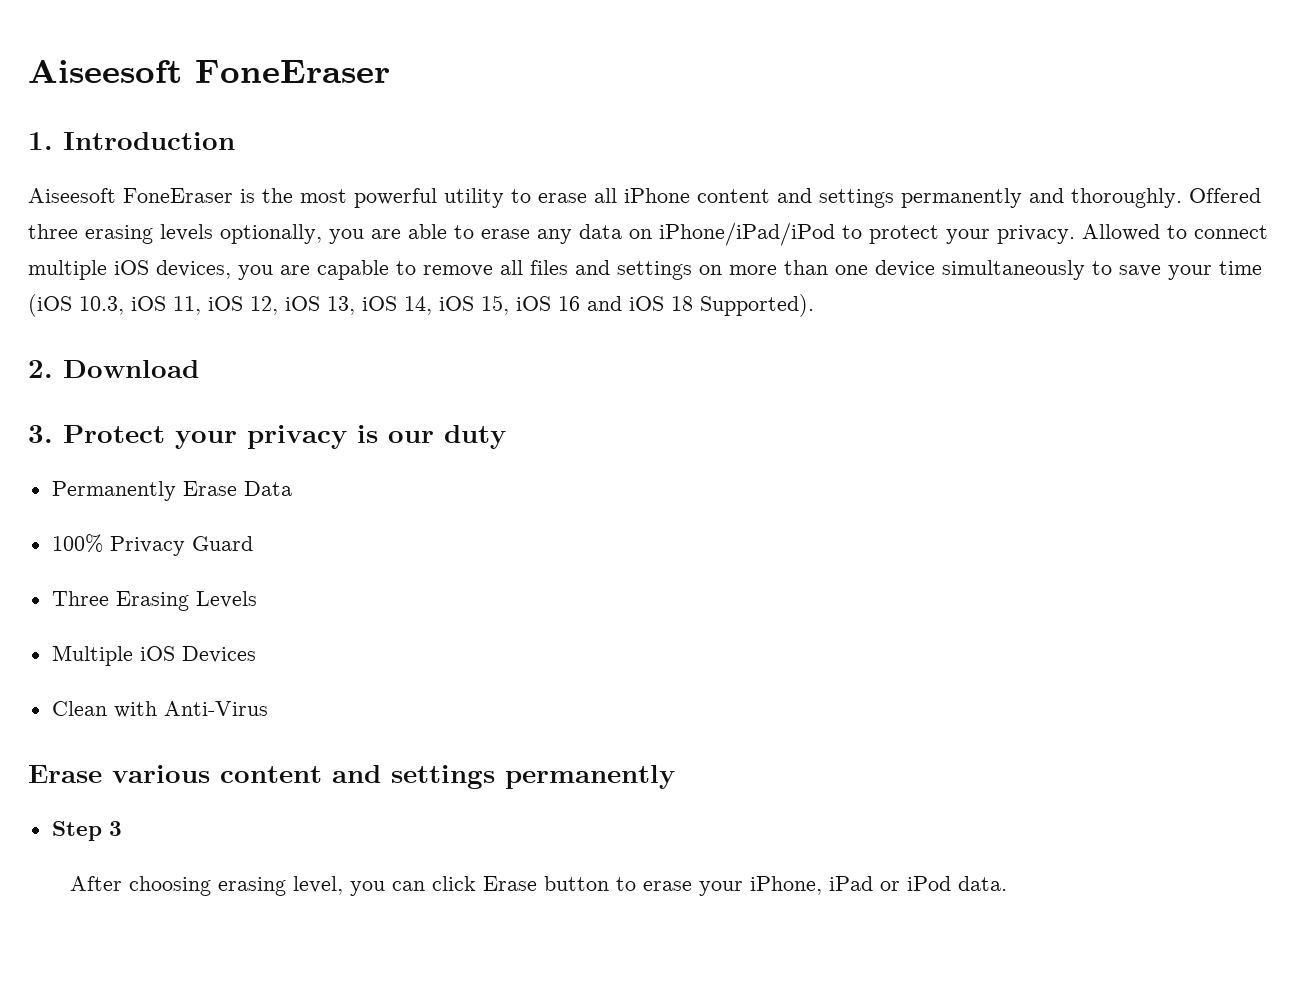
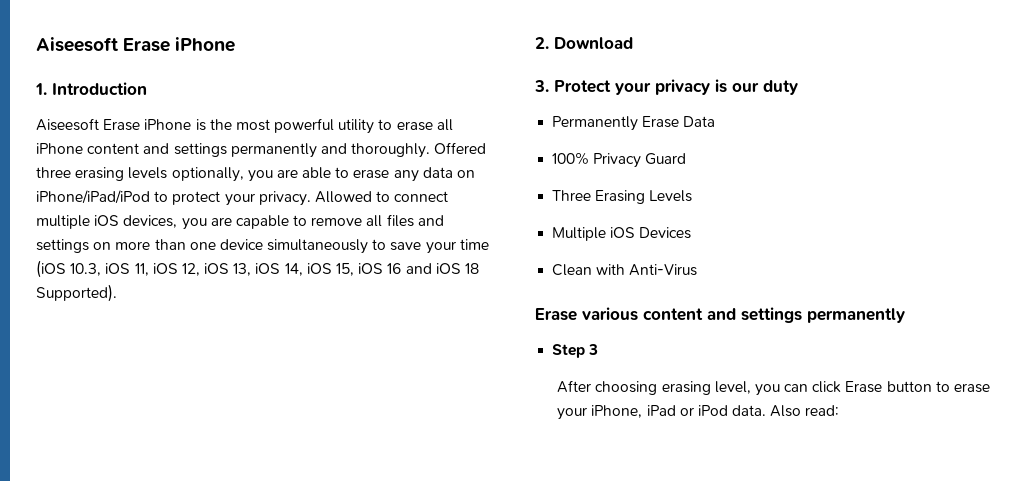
[28,60,390,83] Aiseesoft FoneEraser -> [36,37,236,52] Aiseesoft Erase iPhone
[123,188,233,203] FoneEraser -> [103,119,192,131] Erase iPhone
(1008, 883) none -> [770,405,840,417] Also read:

